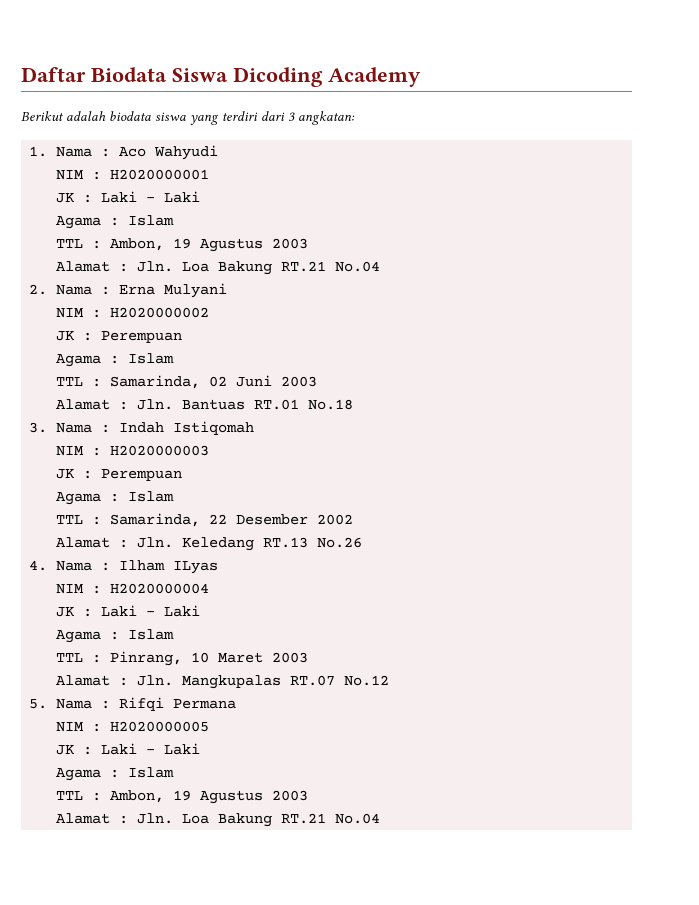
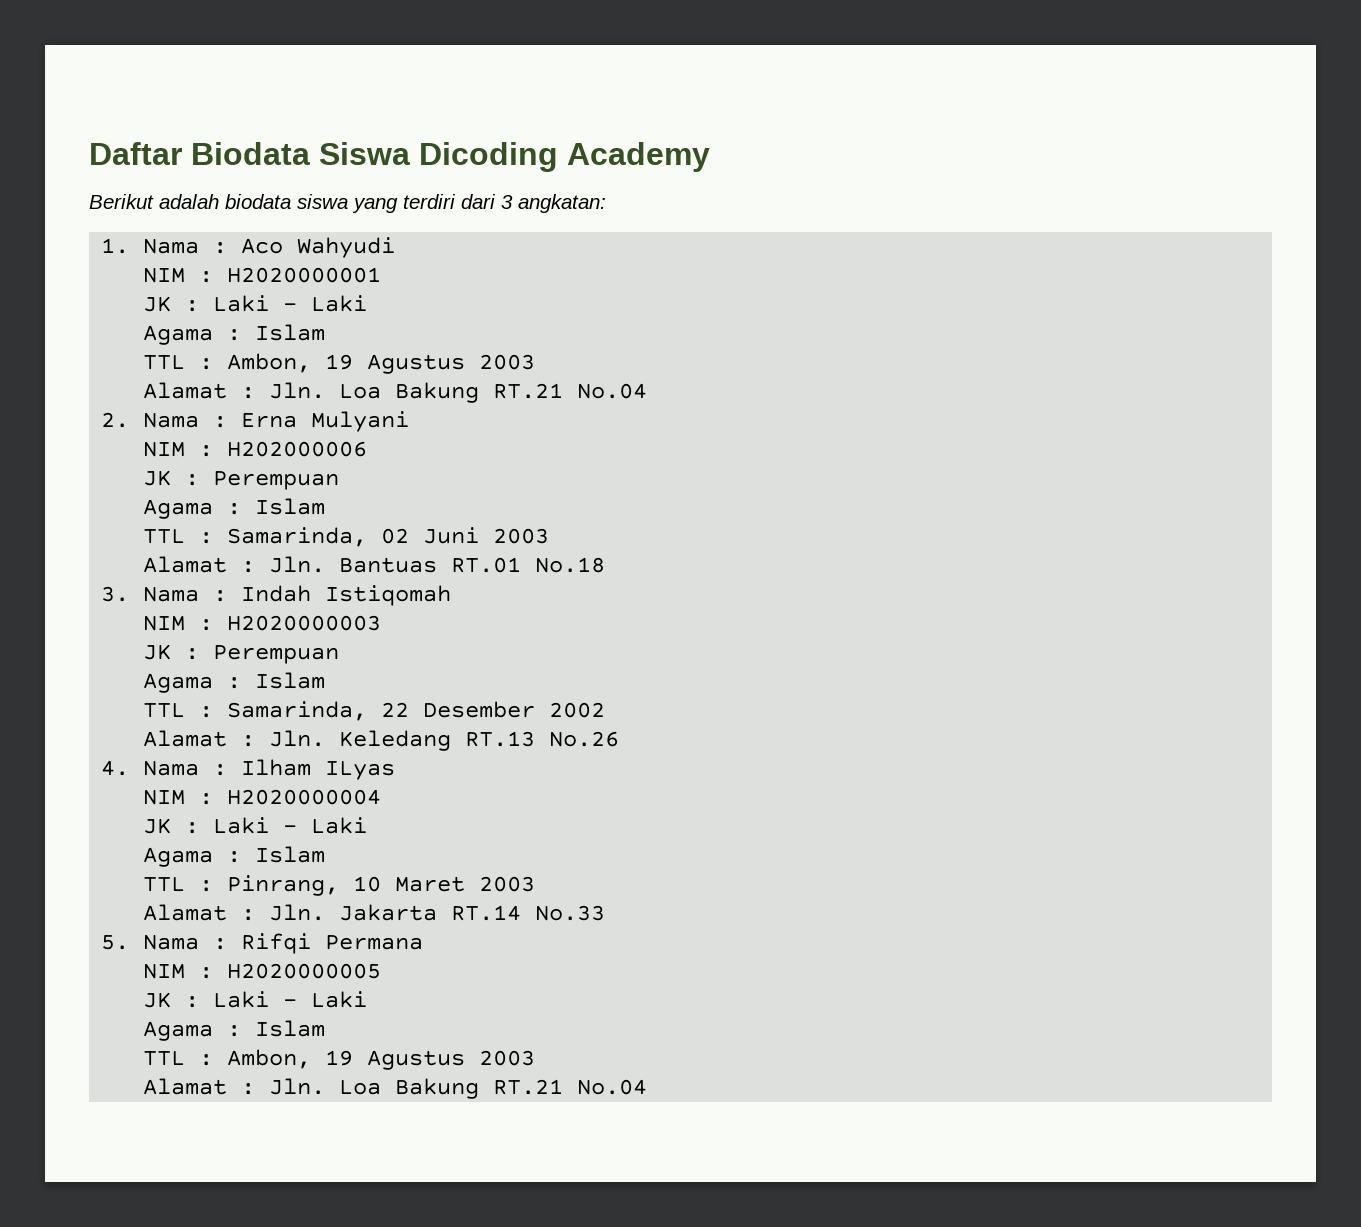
[110,307,210,318] H2020000002 -> [227,441,368,457] H202000006
[182,675,390,689] Mangkupalas RT.07 No.12 -> [339,904,606,921] Jakarta RT.14 No.33

